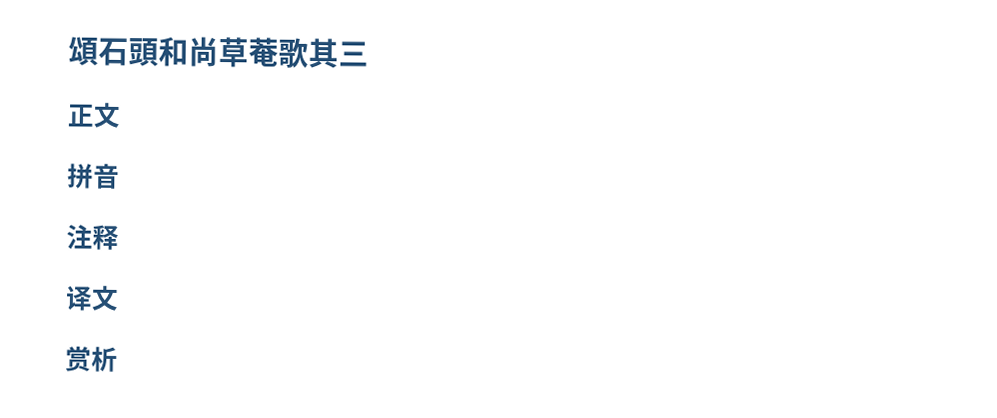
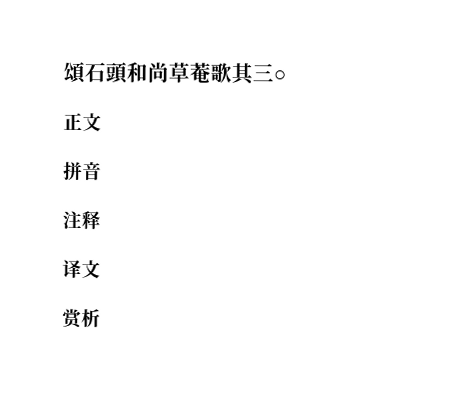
(369, 54) none -> [273,70,286,82] ○

